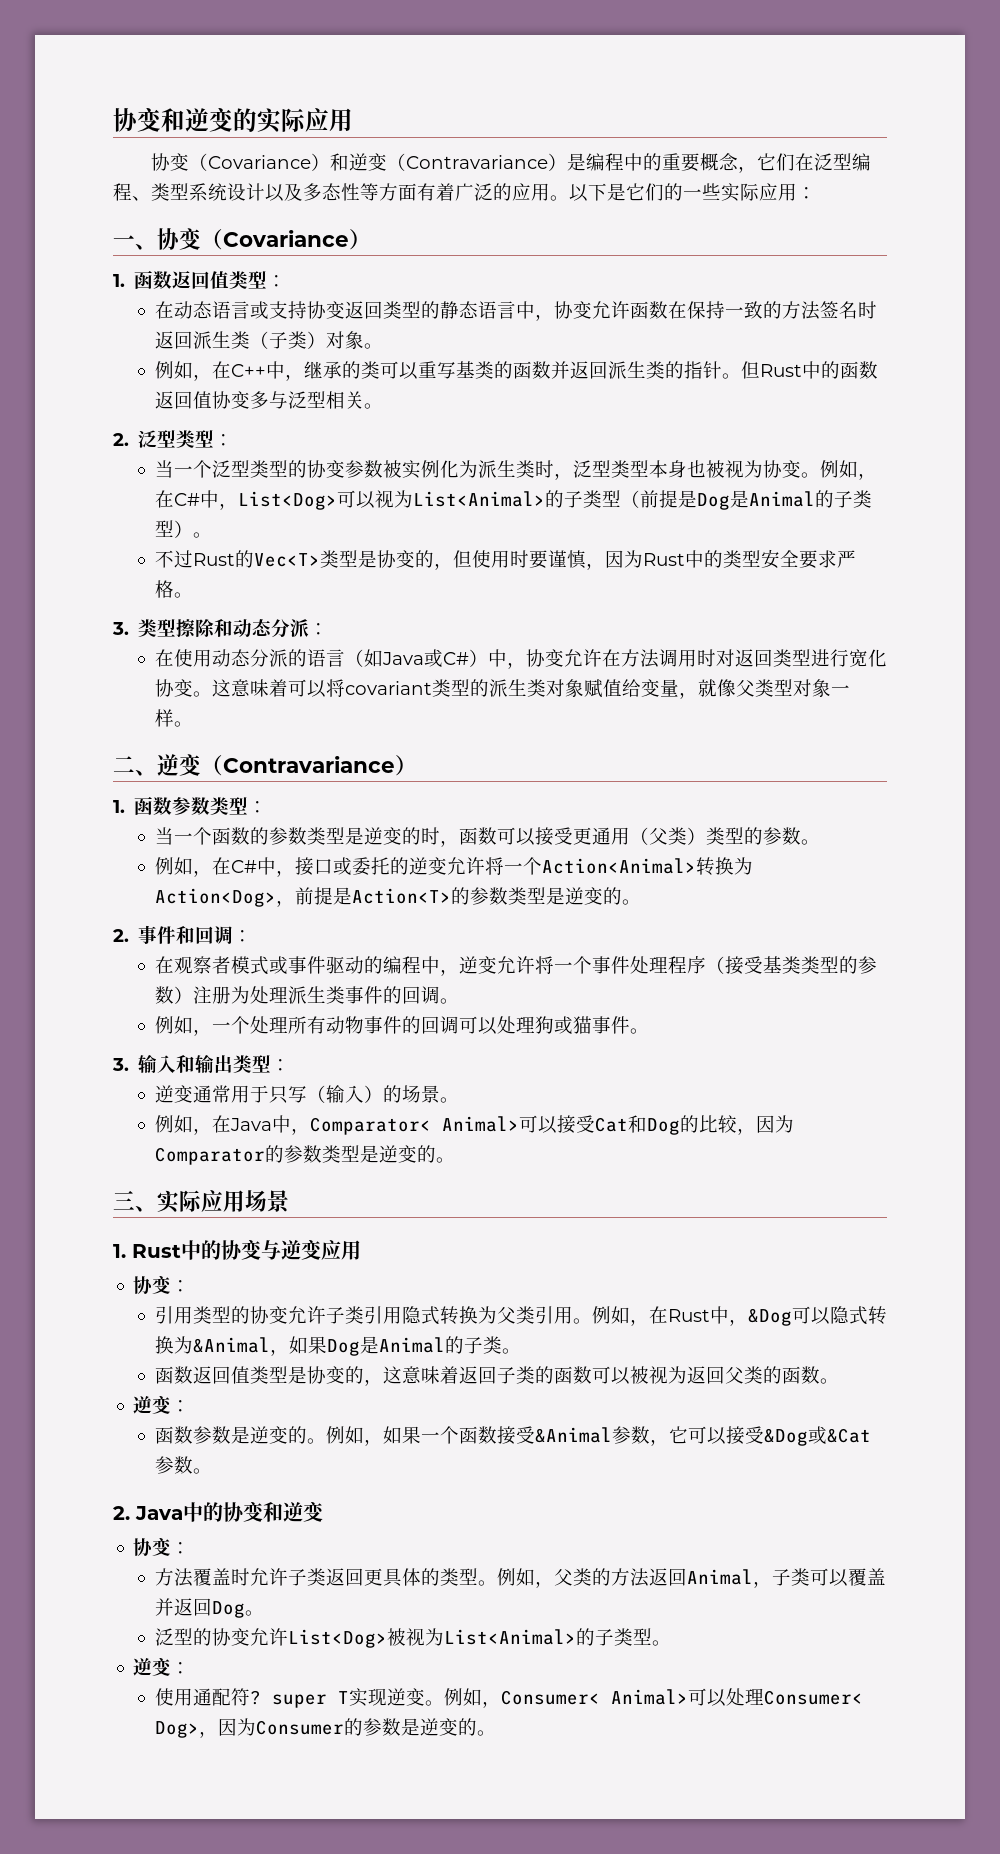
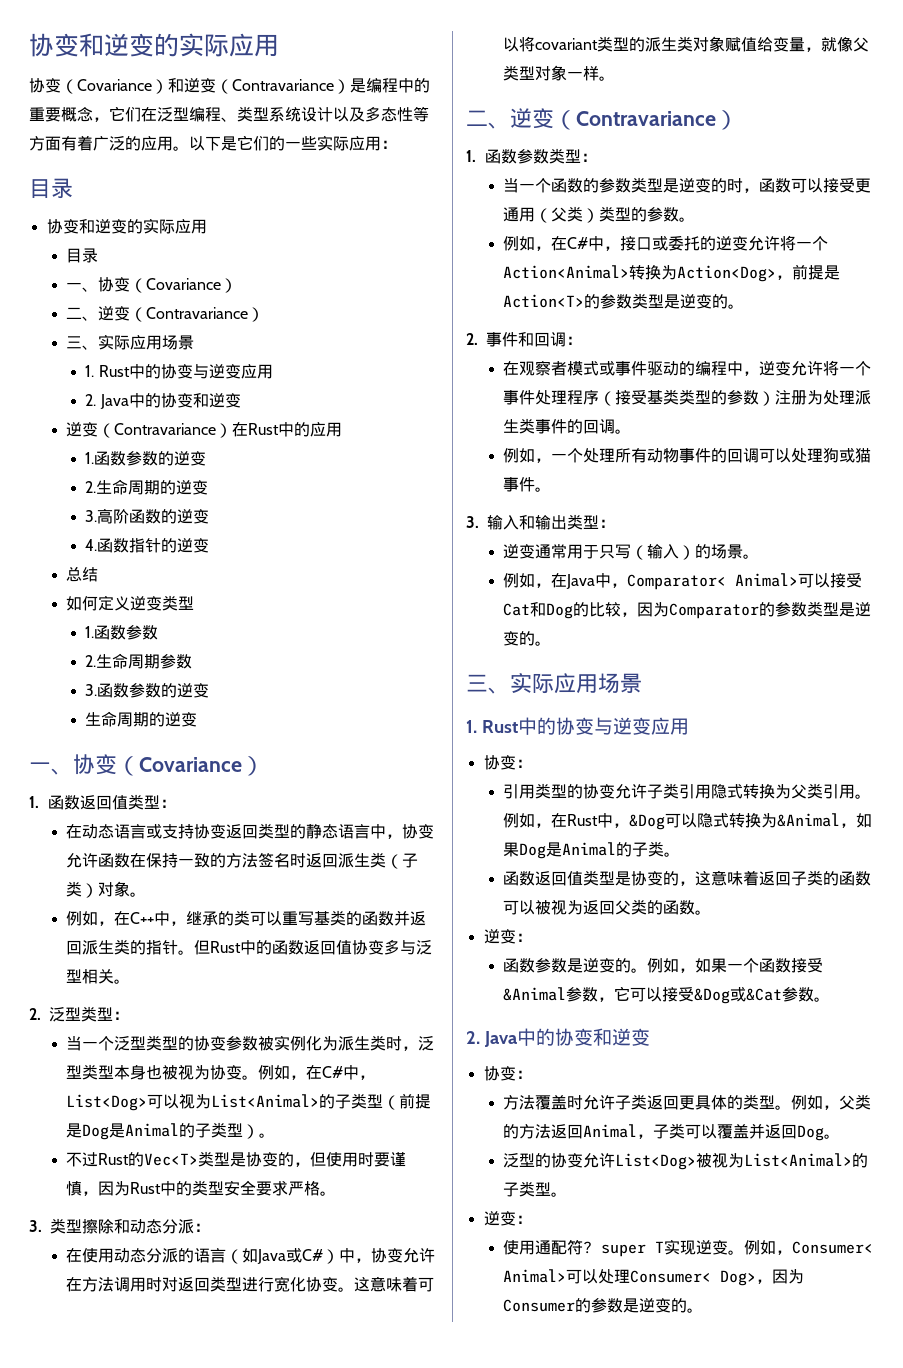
(816, 193) none -> [29,178,73,199] [46,218,207,234] [65,248,98,263] [65,277,237,293] [65,306,264,322] [65,334,194,350] [85,364,273,379] [85,393,241,409] [65,422,342,438] [85,451,207,466] [85,479,209,495] [85,508,210,524] [85,538,210,553] [65,567,98,582] [65,595,194,611] [85,625,159,640] [85,653,193,669] [85,683,210,698] [85,711,198,727] // 目录 // 协变和逆变的实际应用 // 目录 // 一、协变（Covariance） // 二、逆变（Contravariance） // 三、实际应用场景 // 1. Rust中的协变与逆变应用 // 2. Java中的协变和逆变 // 逆变（Contravariance）在Rust中的应用 // 1.函数参数的逆变 // 2.生命周期的逆变 // 3.高阶函数的逆变 // 4.函数指针的逆变 // 总结 // 如何定义逆变类型 // 1.函数参数 // 2.生命周期参数 // 3.函数参数的逆变 // 生命周期的逆变

